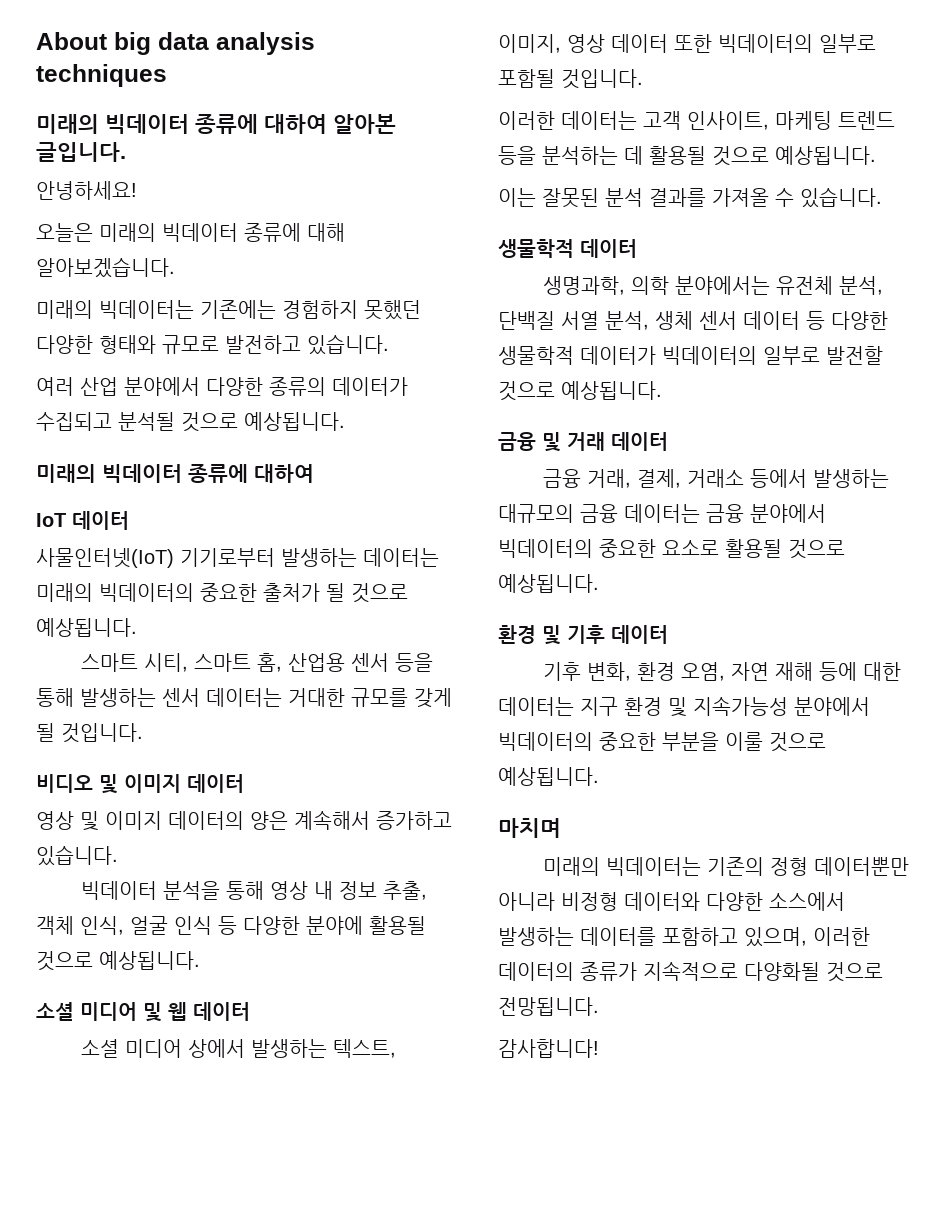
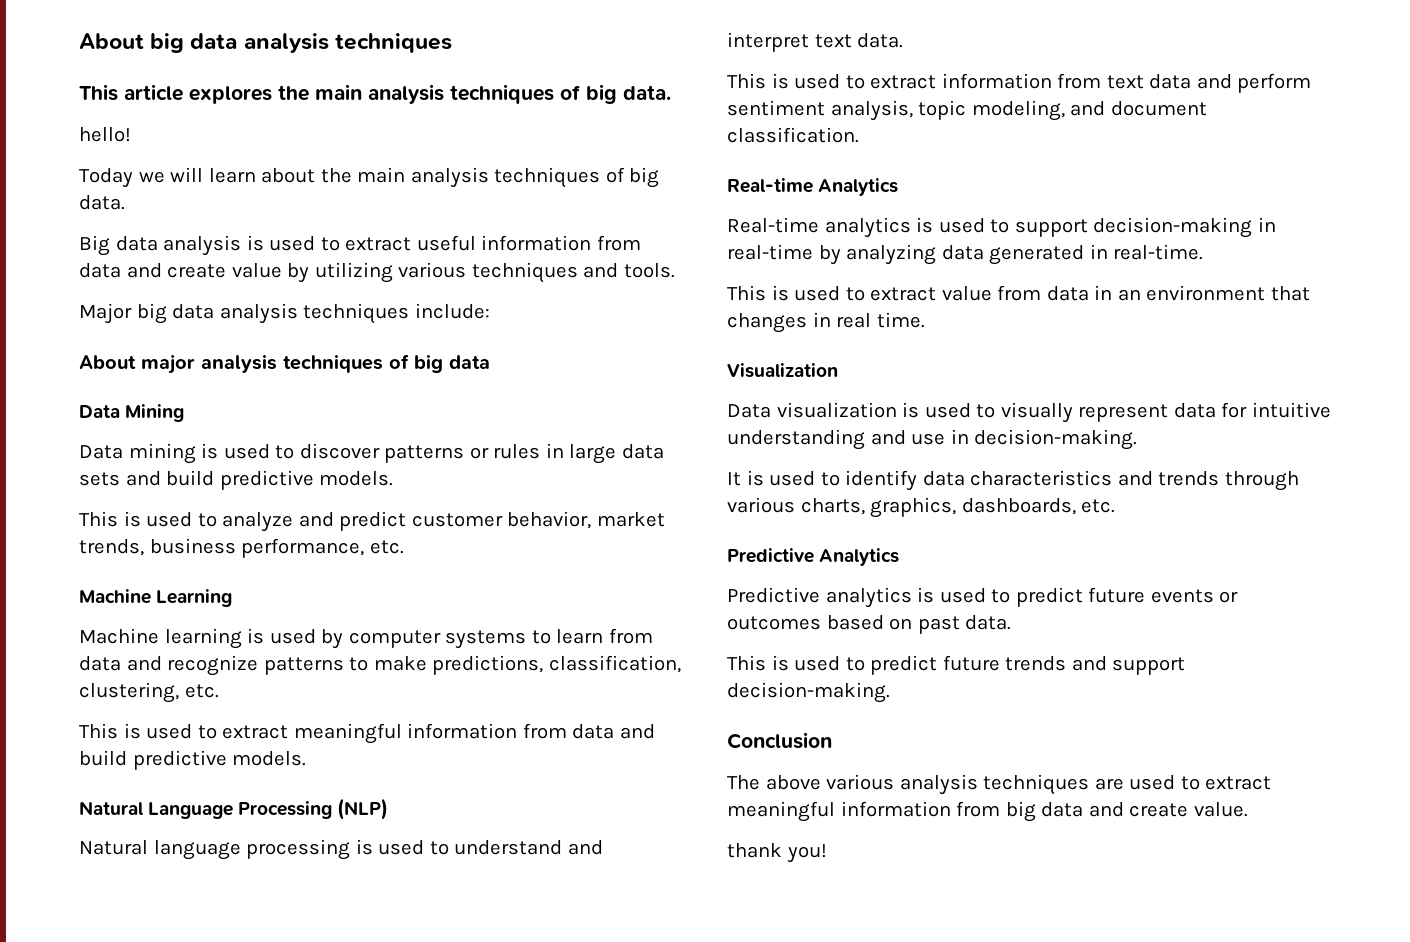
[36,114,396,134] [36,142,126,162] [36,181,137,200] [36,223,345,242] [36,257,175,278] [36,300,421,320] [36,334,389,355] [36,377,408,396] [36,412,345,432] [36,464,314,483] [36,511,129,530] [36,548,439,568] [36,583,408,603] [36,618,137,637] [81,653,434,672] [36,688,452,708] [36,723,143,743] [36,774,244,794] [36,810,452,831] [36,845,118,866] [81,881,428,900] [36,916,426,935] [36,951,200,971] [36,1002,250,1022] [81,1039,397,1058] [498,34,876,53] [498,69,643,89] [498,111,895,130] [498,146,876,166] [498,187,882,208] [498,239,637,258] [543,276,884,295] [498,311,888,330] [498,346,883,365] [498,381,662,401] [498,432,668,452] [543,469,890,488] [498,504,826,523] [498,539,845,559] [498,574,599,593] [498,625,668,645] [543,662,902,681] [498,696,870,717] [498,732,826,752] [498,767,599,786] [498,818,561,838] [543,857,910,876] [498,892,845,911] [498,927,870,947] [498,961,883,982] [498,997,599,1016] [498,1039,599,1058] 미래의 빅데이터 종류에 대하여 알아본 글입니다. // 안녕하세요! // 오늘은 미래의 빅데이터 종류에 대해 알아보겠습니다. // 미래의 빅데이터는 기존에는 경험하지 못했던 다양한 형태와 규모로 발전하고 있습니다. // 여러 산업 분야에서 다양한 종류의 데이터가 수집되고 분석될 것으로 예상됩니다. // 미래의 빅데이터 종류에 대하여 // IoT 데이터 // 사물인터넷(IoT) 기기로부터 발생하는 데이터는 미래의 빅데이터의 중요한 출처가 될 것으로 예상됩니다. // 스마트 시티, 스마트 홈, 산업용 센서 등을 통해 발생하는 센서 데이터는 거대한 규모를 갖게 될 것입니다. // 비디오 및 이미지 데이터 // 영상 및 이미지 데이터의 양은 계속해서 증가하고 있습니다. // 빅데이터 분석을 통해 영상 내 정보 추출, 객체 인식, 얼굴 인식 등 다양한 분야에 활용될 것으로 예상됩니다. // 소셜 미디어 및 웹 데이터 // 소셜 미디어 상에서 발생하는 텍스트, 이미지, 영상 데이터 또한 빅데이터의 일부로 포함될 것입니다. // 이러한 데이터는 고객 인사이트, 마케팅 트렌드 등을 분석하는 데 활용될 것으로 예상됩니다. // 이는 잘못된 분석 결과를 가져올 수 있습니다. // 생물학적 데이터 // 생명과학, 의학 분야에서는 유전체 분석, 단백질 서열 분석, 생체 센서 데이터 등 다양한 생물학적 데이터가 빅데이터의 일부로 발전할 것으로 예상됩니다. // 금융 및 거래 데이터 // 금융 거래, 결제, 거래소 등에서 발생하는 대규모의 금융 데이터는 금융 분야에서 빅데이터의 중요한 요소로 활용될 것으로 예상됩니다. // 환경 및 기후 데이터 // 기후 변화, 환경 오염, 자연 재해 등에 대한 데이터는 지구 환경 및 지속가능성 분야에서 빅데이터의 중요한 부분을 이룰 것으로 예상됩니다. // 마치며 // 미래의 빅데이터는 기존의 정형 데이터뿐만 아니라 비정형 데이터와 다양한 소스에서 발생하는 데이터를 포함하고 있으며, 이러한 데이터의 종류가 지속적으로 다양화될 것으로 전망됩니다. // 감사합니다! -> [79,84,671,104] [79,127,131,142] [79,167,660,188] [79,195,125,210] [79,235,641,256] [79,262,675,283] [79,303,490,324] [79,354,490,374] [79,404,185,422] [79,443,664,464] [79,470,394,490] [79,511,665,532] [79,538,404,558] [79,589,233,607] [79,628,653,649] [79,655,681,676] [79,682,219,703] [79,723,655,744] [79,750,307,770] [79,798,389,820] [79,839,603,860] [727,32,904,52] [727,73,1312,93] [727,100,1207,121] [727,127,859,143] [727,178,899,196] [727,217,1276,238] [727,244,1204,265] [727,285,1310,301] [727,312,925,333] [727,363,838,378] [727,402,1331,423] [727,429,1138,450] [727,470,1299,491] [727,497,1116,518] [727,548,900,566] [727,587,1239,608] [727,615,1012,634] [727,655,1186,675] [727,682,890,703] [727,732,832,749] [727,774,1272,795] [727,801,1248,822] [727,843,827,863] This article explores the main analysis techniques of big data. // hello! // Today we will learn about the main analysis techniques of big data. // Big data analysis is used to extract useful information from data and create value by utilizing various techniques and tools. // Major big data analysis techniques include: // About major analysis techniques of big data // Data Mining // Data mining is used to discover patterns or rules in large data sets and build predictive models. // This is used to analyze and predict customer behavior, market trends, business performance, etc. // Machine Learning // Machine learning is used by computer systems to learn from data and recognize patterns to make predictions, classification, clustering, etc. // This is used to extract meaningful information from data and build predictive models. // Natural Language Processing (NLP) // Natural language processing is used to understand and interpret text data. // This is used to extract information from text data and perform sentiment analysis, topic modeling, and document classification. // Real-time Analytics // Real-time analytics is used to support decision-making in real-time by analyzing data generated in real-time. // This is used to extract value from data in an environment that changes in real time. // Visualization // Data visualization is used to visually represent data for intuitive understanding and use in decision-making. // It is used to identify data characteristics and trends through various charts, graphics, dashboards, etc. // Predictive Analytics // Predictive analytics is used to predict future events or outcomes based on past data. // This is used to predict future trends and support decision-making. // Conclusion // The above various analysis techniques are used to extract meaningful information from big data and create value. // thank you!

